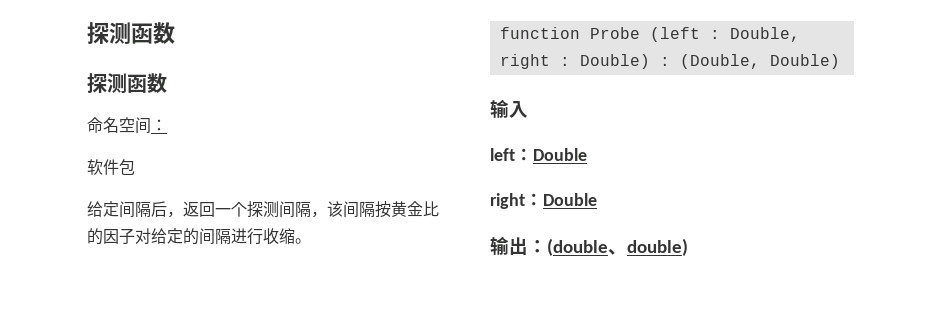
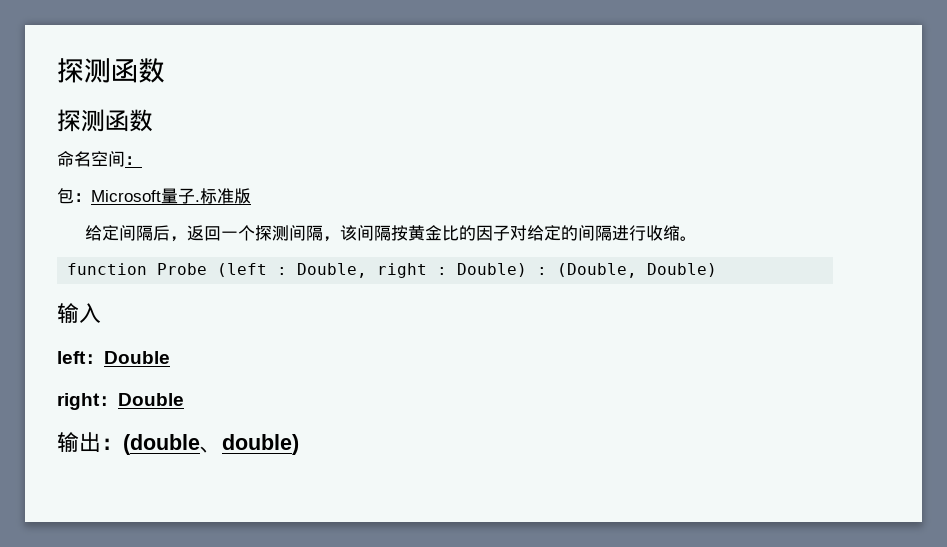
[87,159,119,175] 软件 -> (142, 160) none
(135, 167) none -> [74,188,251,204] ：Microsoft量子.标准版

